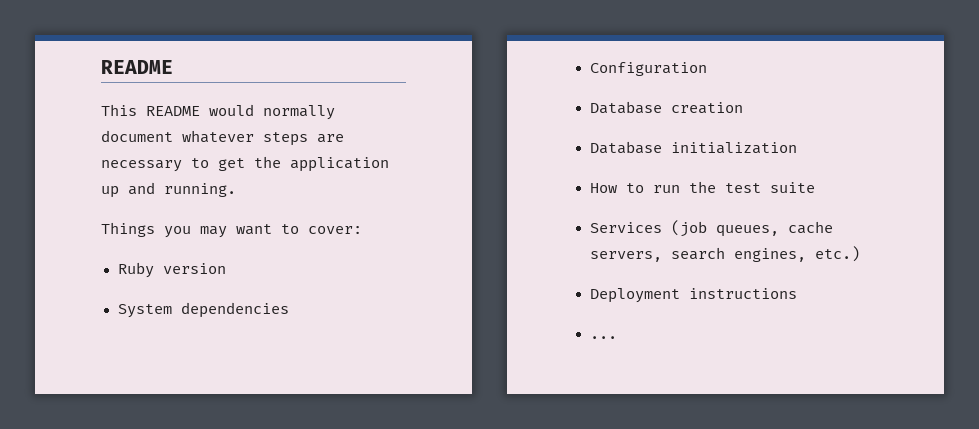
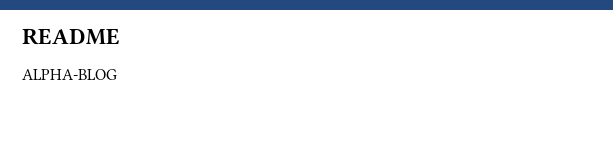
[101,104,335,120] [101,130,344,146] [101,156,389,172] [101,182,236,198] [101,222,362,238] [117,262,226,278] [117,302,289,318] [589,62,707,76] [589,101,743,114] [589,141,797,154] [589,181,815,193] [589,220,833,237] [589,246,860,262] [589,288,797,303] [589,336,617,339] This README would normally document whatever steps are necessary to get the application up and running. // Things you may want to cover: // Ruby version // System dependencies // Configuration // Database creation // Database initialization // How to run the test suite // Services (job queues, cache servers, search engines, etc.) // Deployment instructions // ... -> [22,69,117,80] ALPHA-BLOG

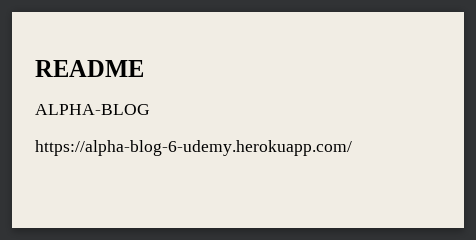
(117, 74) none -> [35,140,352,156] // https://alpha-blog-6-udemy.herokuapp.com/

